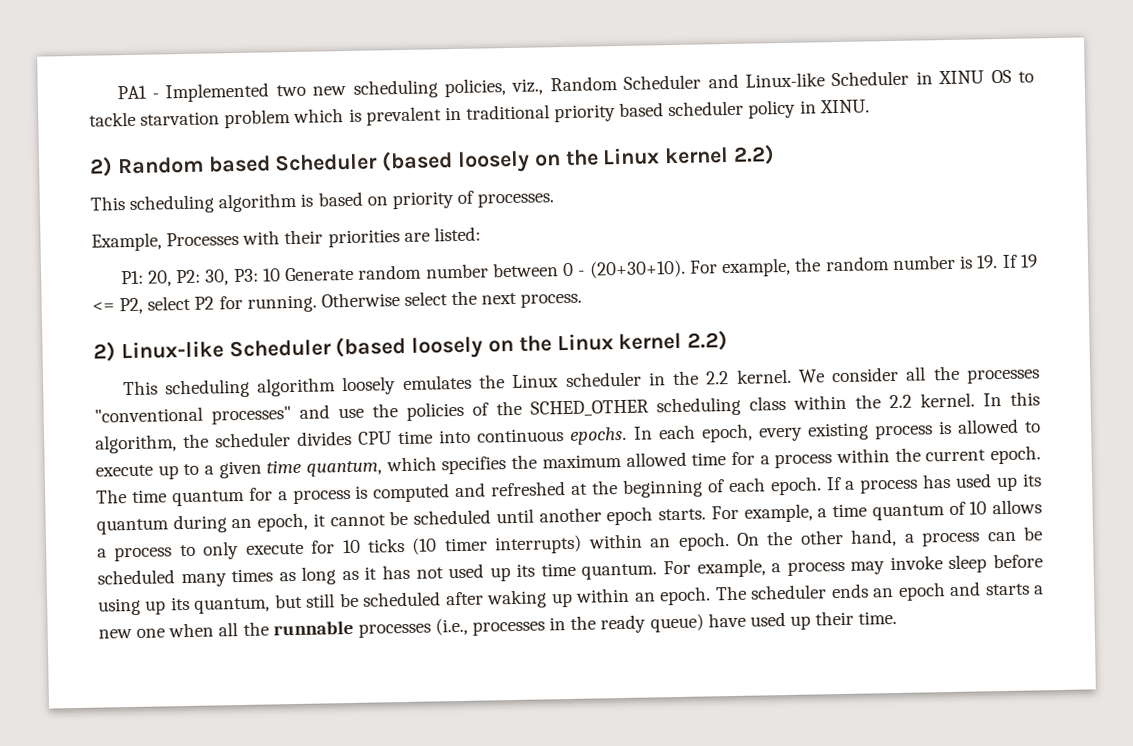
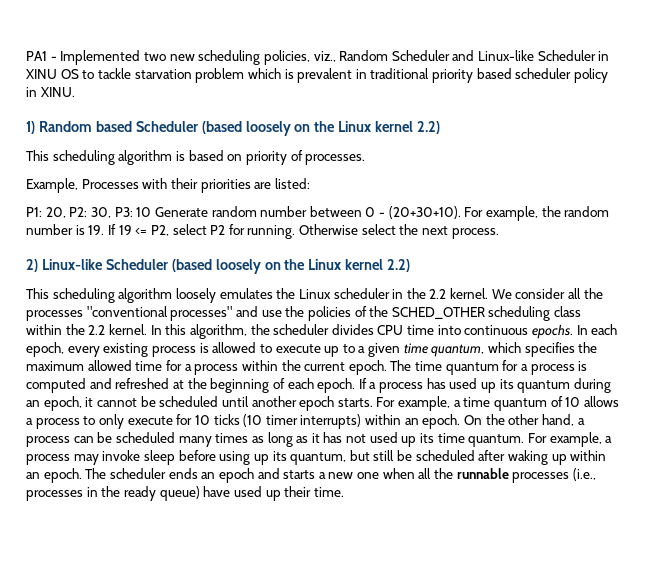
[89,156,113,177] 2) -> [26,121,35,134] 1)

